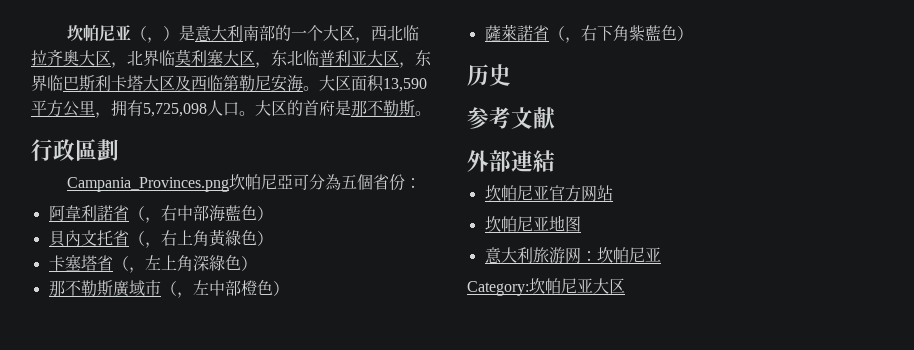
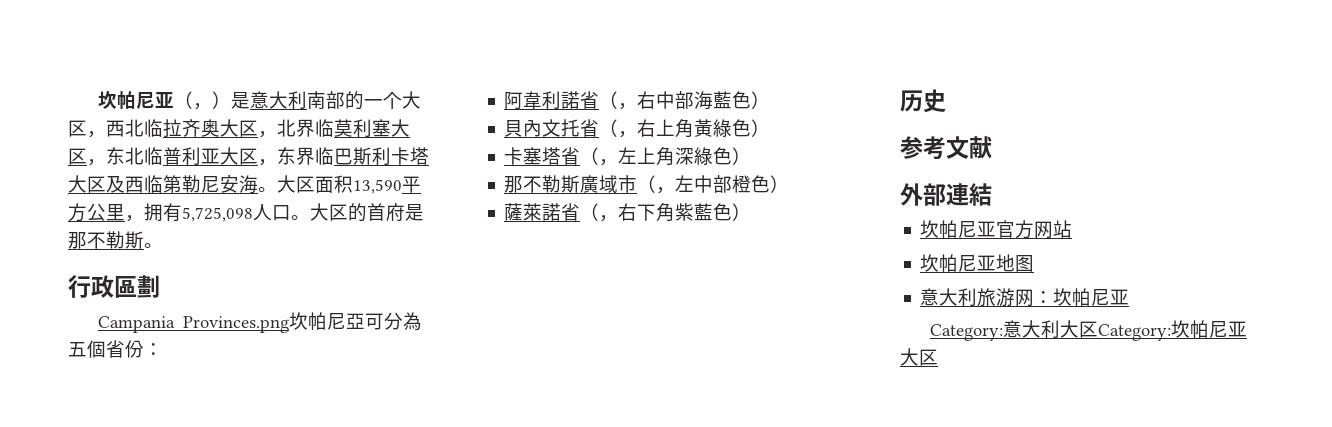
(529, 288) none -> [1003,320,1172,341] 意大利大区Category:

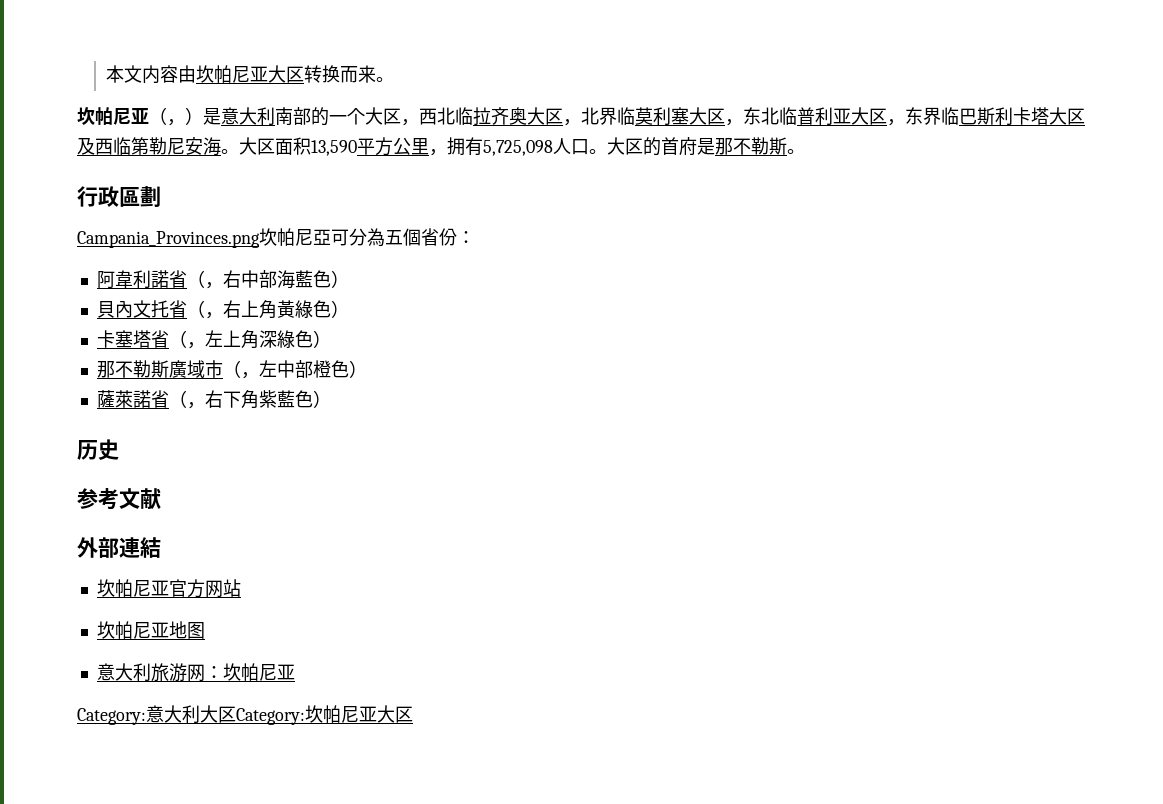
(98, 100) none -> [106,65,395,84] 本文内容由坎帕尼亚大区转换而来。 //

